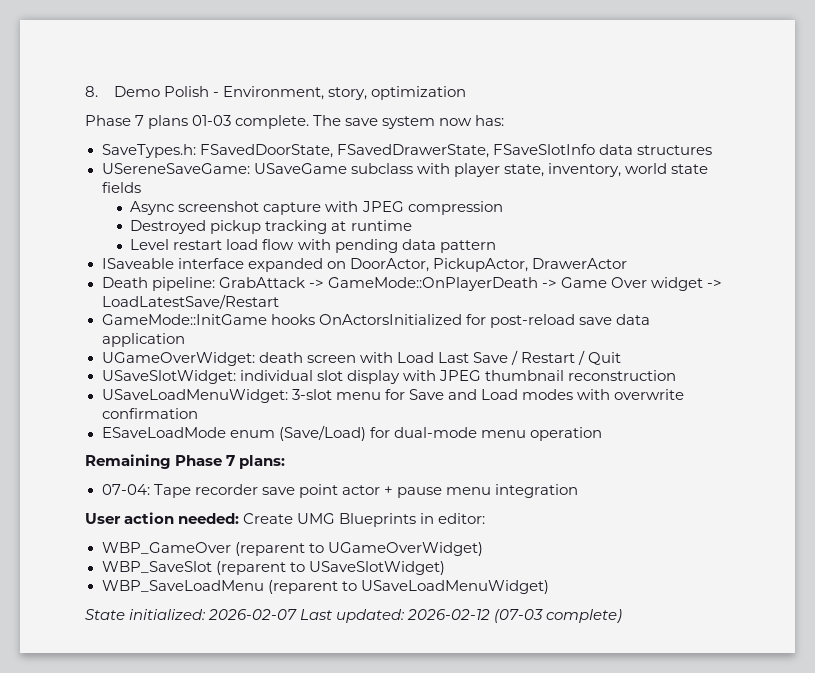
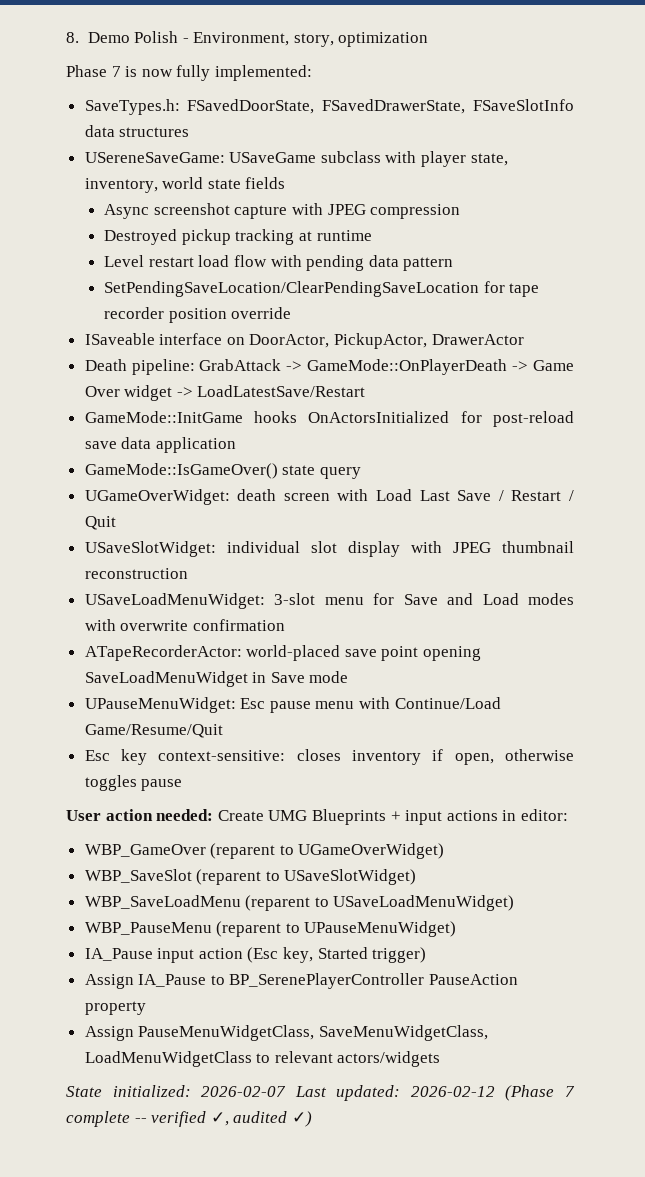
[148,115,505,129] plans 01-03 complete. The save system now has: -> [125,65,312,81] is now fully implemented:
(496, 246) none -> [104,281,540,297] [104,307,292,323] // SetPendingSaveLocation/ClearPendingSaveLocation for tape recorder position override
[247,258,323,272] expanded -> (223, 339) none
(185, 340) none -> [84,463,361,479] // GameMode::IsGameOver() state query
[101,425,602,441] [85,454,286,469] [101,484,578,498] ESaveLoadMode enum (Save/Load) for dual-mode menu operation // Remaining Phase 7 plans: // 07-04: Tape recorder save point actor + pause menu integration -> [84,645,482,661] [84,671,349,687] [84,697,501,713] [84,724,223,738] [84,749,574,765] [84,775,183,791] ATapeRecorderActor: world-placed save point opening SaveLoadMenuWidget in Save mode // UPauseMenuWidget: Esc pause menu with Continue/Load Game/Resume/Quit // Esc key context-sensitive: closes inventory if open, otherwise toggles pause
(417, 520) none -> [390,810,498,825] + input actions
(549, 587) none -> [84,921,457,937] [84,947,427,963] [84,973,519,989] [84,1001,146,1015] [84,1025,488,1041] [84,1051,441,1067] // WBP_PauseMenu (reparent to UPauseMenuWidget) // IA_Pause input action (Esc key, Started trigger) // Assign IA_Pause to BP_SerenePlayerController PauseAction property // Assign PauseMenuWidgetClass, SaveMenuWidgetClass, LoadMenuWidgetClass to relevant actors/widgets
[494,609,623,623] (07-03 complete) -> [505,1085,575,1101] [66,1111,312,1127] (Phase 7 complete -- verified ✓, audited ✓)

